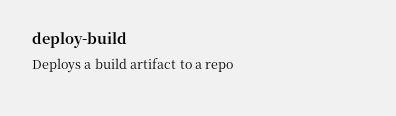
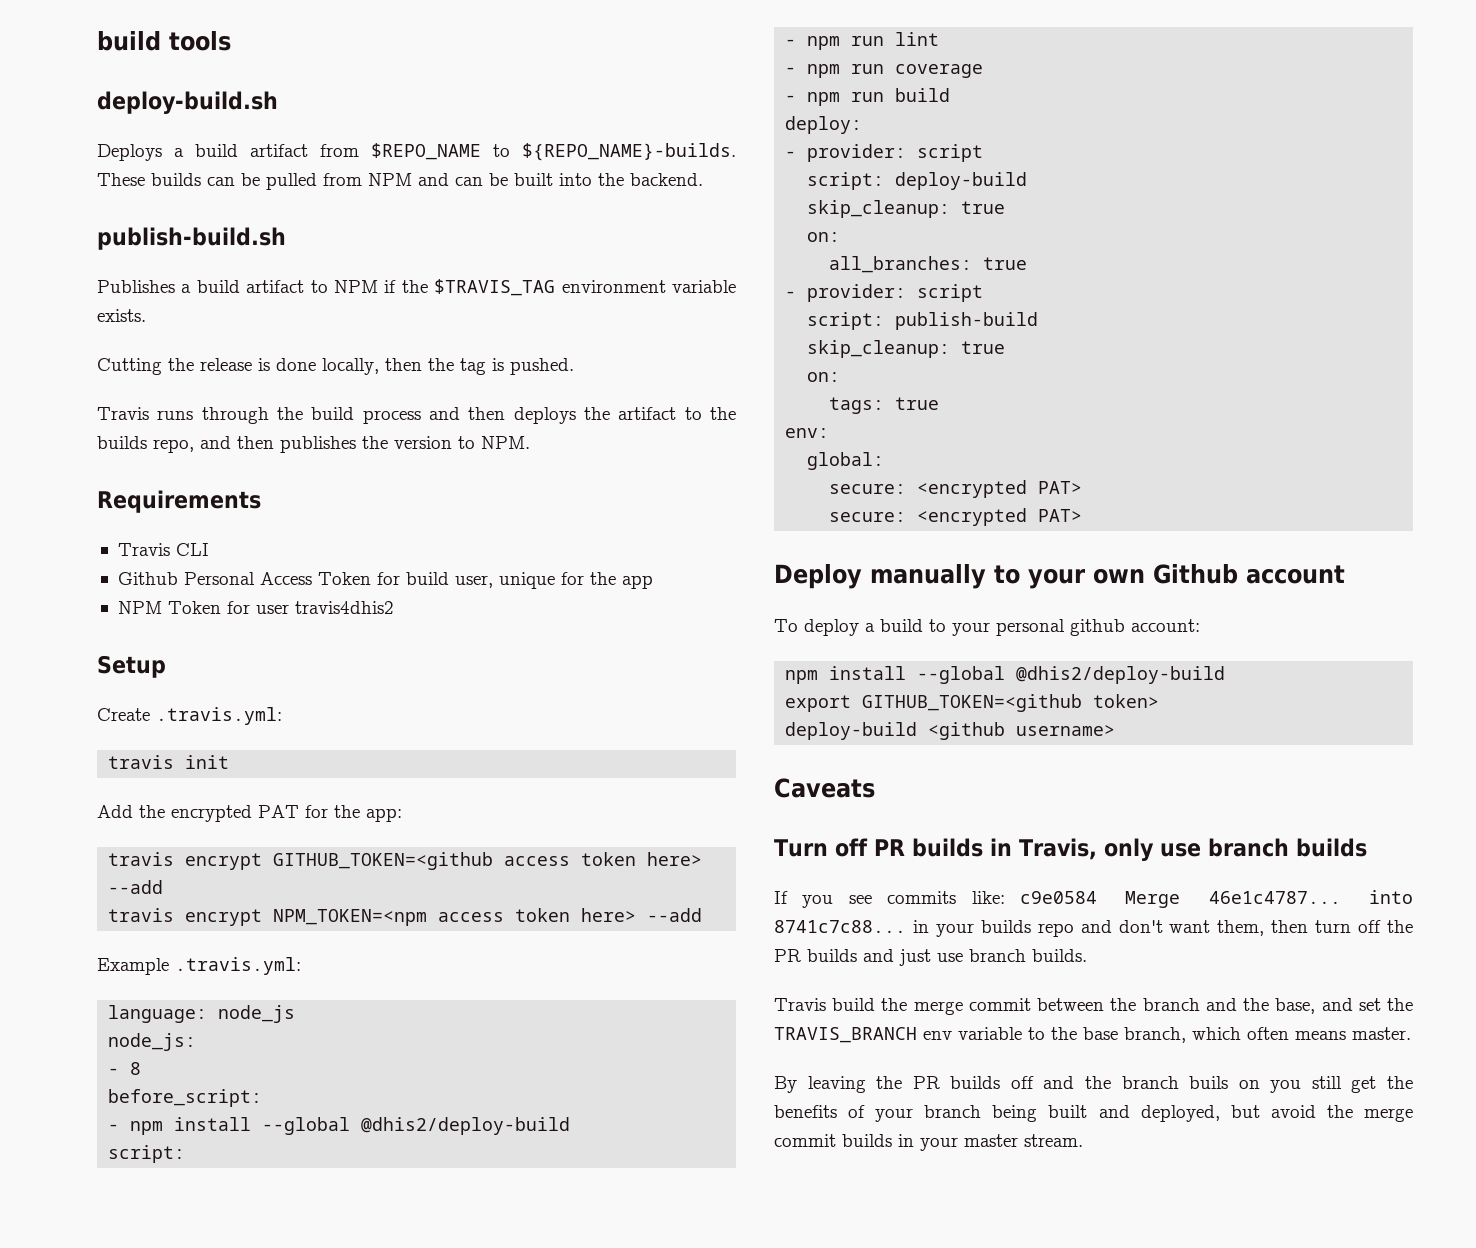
[32,32,127,48] deploy-build -> [97,31,231,51] [97,91,278,114] build tools // deploy-build.sh
[179,60,234,72] to a repo -> [320,143,736,161] [97,173,703,190] [97,227,286,250] [97,279,736,296] [97,309,146,322] [97,358,574,375] [97,407,737,424] [97,436,530,453] [97,490,261,513] [117,543,209,556] [117,572,653,589] [117,601,394,614] [97,655,166,678] [97,707,282,725] [108,755,230,769] [97,805,402,822] [108,852,703,870] [108,880,164,894] [108,908,703,926] [97,957,301,975] [108,1005,296,1023] [108,1033,197,1051] [108,1062,142,1075] [108,1089,263,1107] [108,1117,571,1135] [108,1145,186,1163] [785,32,940,50] [785,64,984,78] [785,88,951,106] [785,116,863,134] [785,144,984,162] [807,172,1028,190] [807,200,1006,218] [807,232,841,242] [829,256,1028,273] [785,284,984,302] [807,312,1039,330] [807,340,1006,358] [807,372,841,382] [829,397,940,414] [785,428,830,438] [807,452,885,470] [829,480,1083,498] [829,508,1083,526] [774,564,1345,589] [774,619,1200,636] [785,666,1226,684] [785,694,1160,712] [785,722,1116,740] [774,778,875,798] [774,838,1367,861] [774,890,1413,908] [774,920,1413,937] [774,949,1087,966] [774,998,1413,1015] [774,1027,1411,1043] [774,1076,1413,1093] [774,1105,1413,1122] [774,1134,1083,1151] from $REPO_NAME to ${REPO_NAME}-builds. These builds can be pulled from NPM and can be built into the backend. // publish-build.sh // Publishes a build artifact to NPM if the $TRAVIS_TAG environment variable exists. // Cutting the release is done locally, then the tag is pushed. // Travis runs through the build process and then deploys the artifact to the builds repo, and then publishes the version to NPM. // Requirements // Travis CLI // Github Personal Access Token for build user, unique for the app // NPM Token for user travis4dhis2 // Setup // Create .travis.yml: // travis init // Add the encrypted PAT for the app: // travis encrypt GITHUB_TOKEN=<github access token here> --add // travis encrypt NPM_TOKEN=<npm access token here> --add // Example .travis.yml: // language: node_js // node_js: // - 8 // before_script: // - npm install --global @dhis2/deploy-build // script: // - npm run lint // - npm run coverage // - npm run build // deploy: // - provider: script // script: deploy-build // skip_cleanup: true // on: // all_branches: true // - provider: script // script: publish-build // skip_cleanup: true // on: // tags: true // env: // global: // secure: <encrypted PAT> // secure: <encrypted PAT> // Deploy manually to your own Github account // To deploy a build to your personal github account: // npm install --global @dhis2/deploy-build // export GITHUB_TOKEN=<github token> // deploy-build <github username> // Caveats // Turn off PR builds in Travis, only use branch builds // If you see commits like: c9e0584 Merge 46e1c4787... into 8741c7c88... in your builds repo and don't want them, then turn off the PR builds and just use branch builds. // Travis build the merge commit between the branch and the base, and set the TRAVIS_BRANCH env variable to the base branch, which often means master. // By leaving the PR builds off and the branch buils on you still get the benefits of your branch being built and deployed, but avoid the merge commit builds in your master stream.

